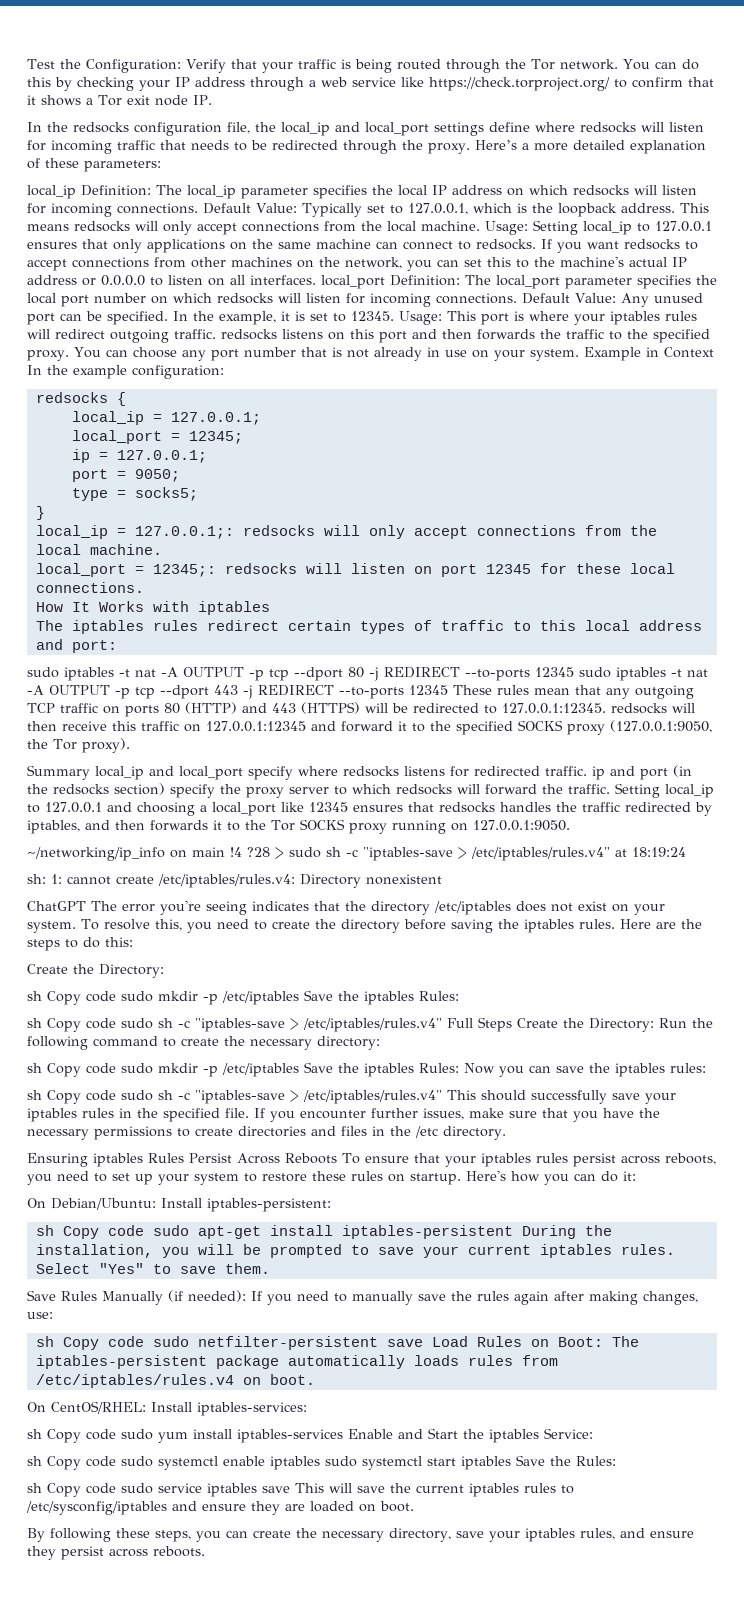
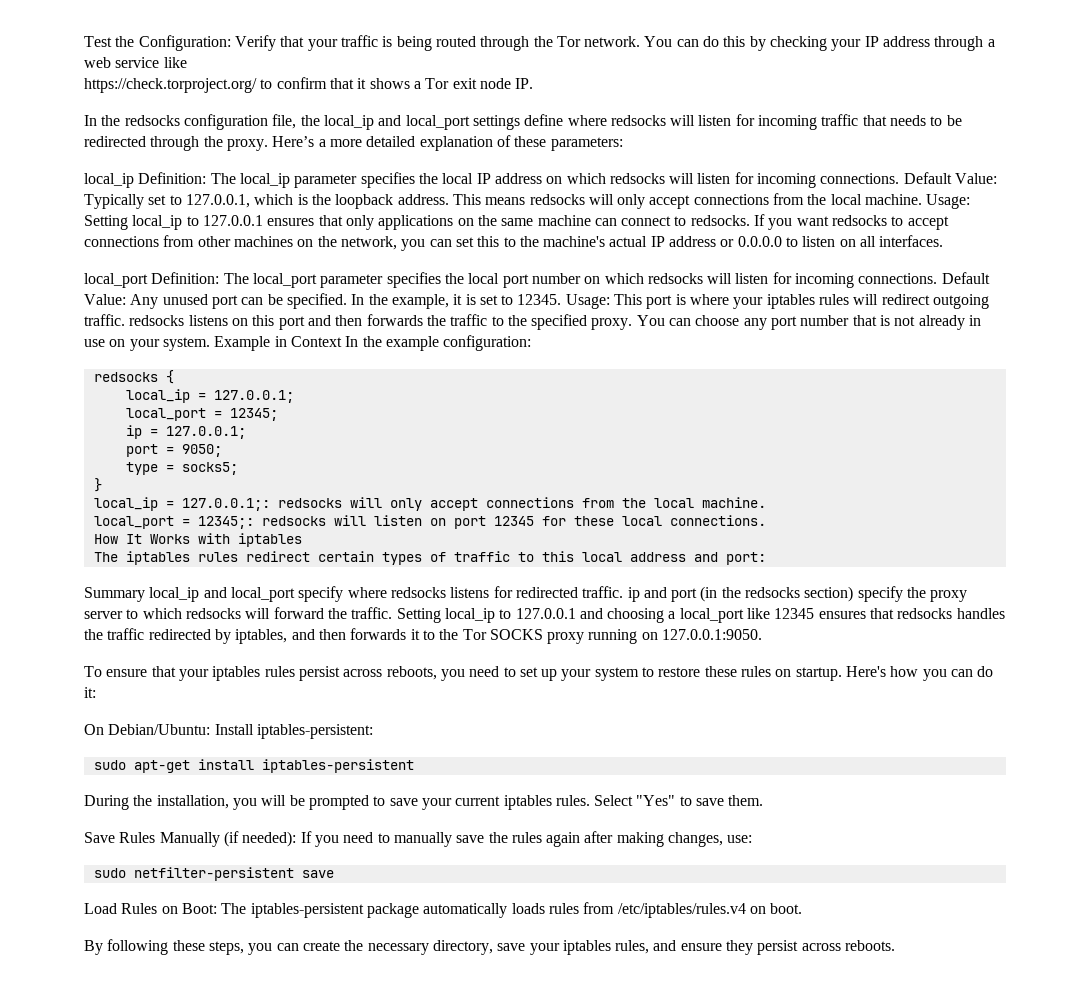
(424, 82) none -> (187, 62) //
(316, 280) none -> (944, 241) //
[27,667,708,681] [27,685,694,699] [27,702,695,717] [27,720,712,735] [27,738,130,753] // sudo iptables -t nat -A OUTPUT -p tcp --dport 80 -j REDIRECT --to-ports 12345 sudo iptables -t nat -A OUTPUT -p tcp --dport 443 -j REDIRECT --to-ports 12345 These rules mean that any outgoing TCP traffic on ports 80 (HTTP) and 443 (HTTPS) will be redirected to 127.0.0.1:12345. redsocks will then receive this traffic on 127.0.0.1:12345 and forward it to the specified SOCKS proxy (127.0.0.1:9050, the Tor proxy). -> (766, 558) none
[27,847,686,861] [27,874,442,888] [27,900,665,915] [27,919,702,933] [27,937,133,951] [27,964,164,978] [27,990,459,1005] [27,1017,713,1032] [27,1036,380,1050] [27,1062,706,1077] [27,1090,676,1104] [27,1108,660,1122] [27,1126,506,1140] [27,1153,337,1167] ~/networking/ip_info on main !4 ?28 > sudo sh -c "iptables-save > /etc/iptables/rules.v4" at 18:19:24 // sh: 1: cannot create /etc/iptables/rules.v4: Directory nonexistent // ChatGPT The error you're seeing indicates that the directory /etc/iptables does not exist on your system. To resolve this, you need to create the directory before saving the iptables rules. Here are the steps to do this: // Create the Directory: // sh Copy code sudo mkdir -p /etc/iptables Save the iptables Rules: // sh Copy code sudo sh -c "iptables-save > /etc/iptables/rules.v4" Full Steps Create the Directory: Run the following command to create the necessary directory: // sh Copy code sudo mkdir -p /etc/iptables Save the iptables Rules: Now you can save the iptables rules: // sh Copy code sudo sh -c "iptables-save > /etc/iptables/rules.v4" This should successfully save your iptables rules in the specified file. If you encounter further issues, make sure that you have the necessary permissions to create directories and files in the /etc directory. // Ensuring iptables Rules Persist Across Reboots -> (763, 634) none
[35,1225,144,1239] sh Copy code -> (373, 731) none
(513, 1232) none -> (414, 766) //
[35,1336,144,1350] sh Copy code -> (753, 839) none
(423, 1343) none -> (334, 874) //
[27,1401,307,1416] [27,1428,593,1443] [27,1455,616,1470] [27,1483,574,1497] [26,1501,414,1515] // On CentOS/RHEL: Install iptables-services: // sh Copy code sudo yum install iptables-services Enable and Start the iptables Service: // sh Copy code sudo systemctl enable iptables sudo systemctl start iptables Save the Rules: // sh Copy code sudo service iptables save This will save the current iptables rules to /etc/sysconfig/iptables and ensure they are loaded on boot. -> (803, 908) none

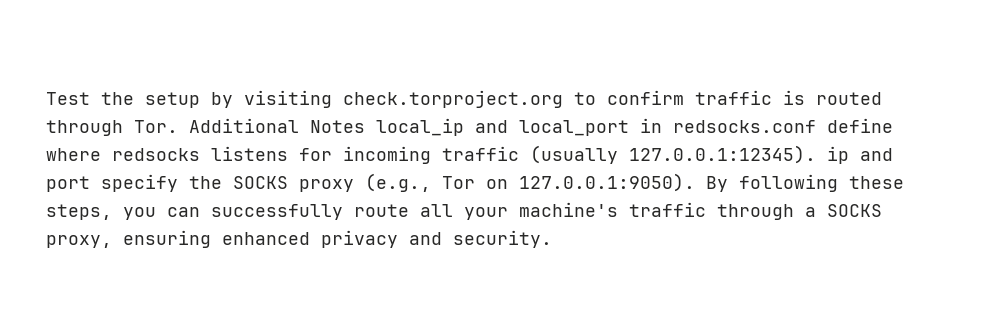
[138,35,338,51] Configuration: Verify that your -> [145,90,684,108] setup by visiting check.torproject.org to confirm
[396,36,432,51] being -> (805, 97) none
[533,36,995,51] [84,57,187,68] [84,77,534,93] [84,114,520,130] the Tor network. You can do this by checking your IP address through a web service like // https://check.torproject.org/ to confirm that it shows a Tor exit node IP. // In the redsocks configuration file, the local_ip and local_port settings -> [134,118,816,136] Tor. Additional Notes local_ip and local_port in redsocks.conf
[670,114,962,130] [84,135,623,151] [84,172,998,188] [84,193,971,209] [84,214,949,230] [84,235,944,251] [84,272,990,288] [84,293,990,309] [84,314,982,330] [84,335,532,351] [93,370,174,384] [125,389,294,403] [125,408,278,421] [125,425,246,439] [125,444,222,457] [125,462,238,475] [93,478,102,492] [93,497,766,511] [93,515,766,529] [93,533,302,547] [93,551,766,565] [84,586,968,602] [84,607,1005,623] [84,628,763,644] [84,666,994,681] [84,687,96,698] [84,724,373,739] [93,759,414,773] [84,795,764,810] [84,831,753,847] [93,867,334,881] [84,902,803,918] will listen for incoming traffic that needs to be redirected through the proxy. Here’s a more detailed explanation of these parameters: // local_ip Definition: The local_ip parameter specifies the local IP address on which redsocks will listen for incoming connections. Default Value: Typically set to 127.0.0.1, which is the loopback address. This means redsocks will only accept connections from the local machine. Usage: Setting local_ip to 127.0.0.1 ensures that only applications on the same machine can connect to redsocks. If you want redsocks to accept connections from other machines on the network, you can set this to the machine's actual IP address or 0.0.0.0 to listen on all interfaces. // local_port Definition: The local_port parameter specifies the local port number on which redsocks will listen for incoming connections. Default Value: Any unused port can be specified. In the example, it is set to 12345. Usage: This port is where your iptables rules will redirect outgoing traffic. redsocks listens on this port and then forwards the traffic to the specified proxy. You can choose any port number that is not already in use on your system. Example in Context In the example configuration: // redsocks { // local_ip = 127.0.0.1; // local_port = 12345; // ip = 127.0.0.1; // port = 9050; // type = socks5; // } // local_ip = 127.0.0.1;: redsocks will only accept connections from the local machine. // local_port = 12345;: redsocks will listen on port 12345 for these local connections. // How It Works with iptables // The iptables rules redirect certain types of traffic to this local address and port: // Summary local_ip and local_port specify where redsocks listens for redirected traffic. ip and port (in the redsocks section) specify the proxy server to which redsocks will forward the traffic. Setting local_ip to 127.0.0.1 and choosing a local_port like 12345 ensures that redsocks handles the traffic redirected by iptables, and then forwards it to the Tor SOCKS proxy running on 127.0.0.1:9050. // To ensure that your iptables rules persist across reboots, you need to set up your system to restore these rules on startup. Here's how you can do it: // On Debian/Ubuntu: Install iptables-persistent: // sudo apt-get install iptables-persistent // During the installation, you will be prompted to save your current iptables rules. Select "Yes" to save them. // Save Rules Manually (if needed): If you need to manually save the rules again after making changes, use: // sudo netfilter-persistent save // Load Rules on Boot: The iptables-persistent package automatically loads rules from /etc/iptables/rules.v4 on boot. // -> [211,145,893,164] [46,173,695,192] listens for incoming traffic (usually 127.0.0.1:12345). ip and port specify the SOCKS proxy (e.g., Tor on 127.0.0.1:9050).
[302,940,896,955] create the necessary directory, save your iptables rules, and ensure they persist across reboots. -> [211,202,882,220] [46,230,552,248] successfully route all your machine's traffic through a SOCKS proxy, ensuring enhanced privacy and security.

